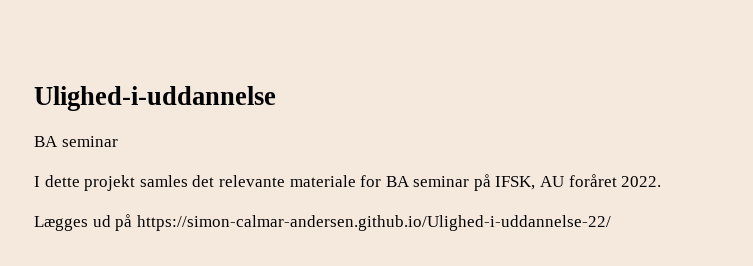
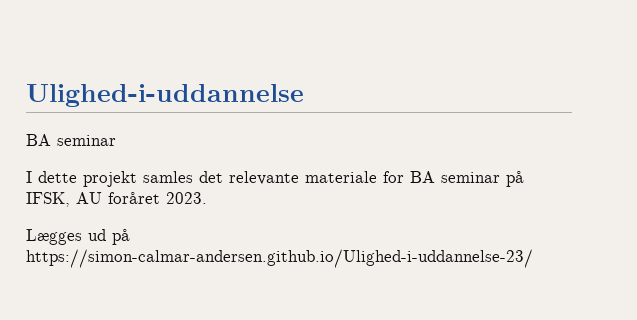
[621,176,662,187] 2022. -> [166,192,207,204] 2023.
[136,215,611,231] https://simon-calmar-andersen.github.io/Ulighed-i-uddannelse-22/ -> [26,249,533,268] https://simon-calmar-andersen.github.io/Ulighed-i-uddannelse-23/

